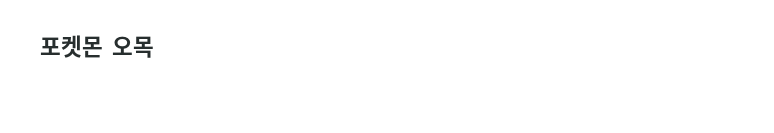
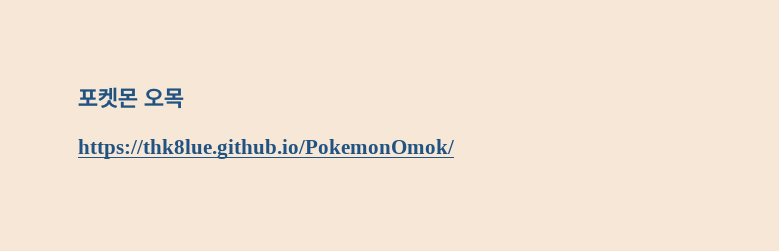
(154, 47) none -> [78,139,455,159] // https://thk8lue.github.io/PokemonOmok/

